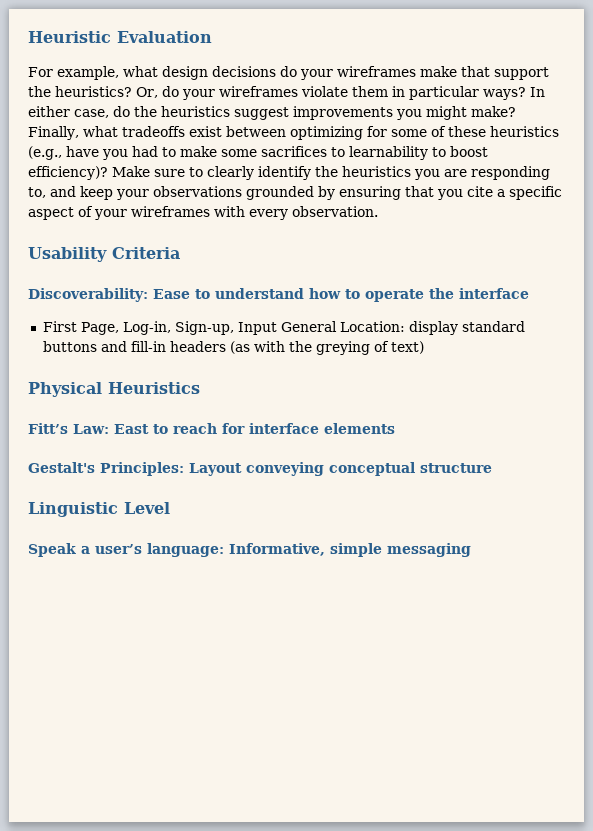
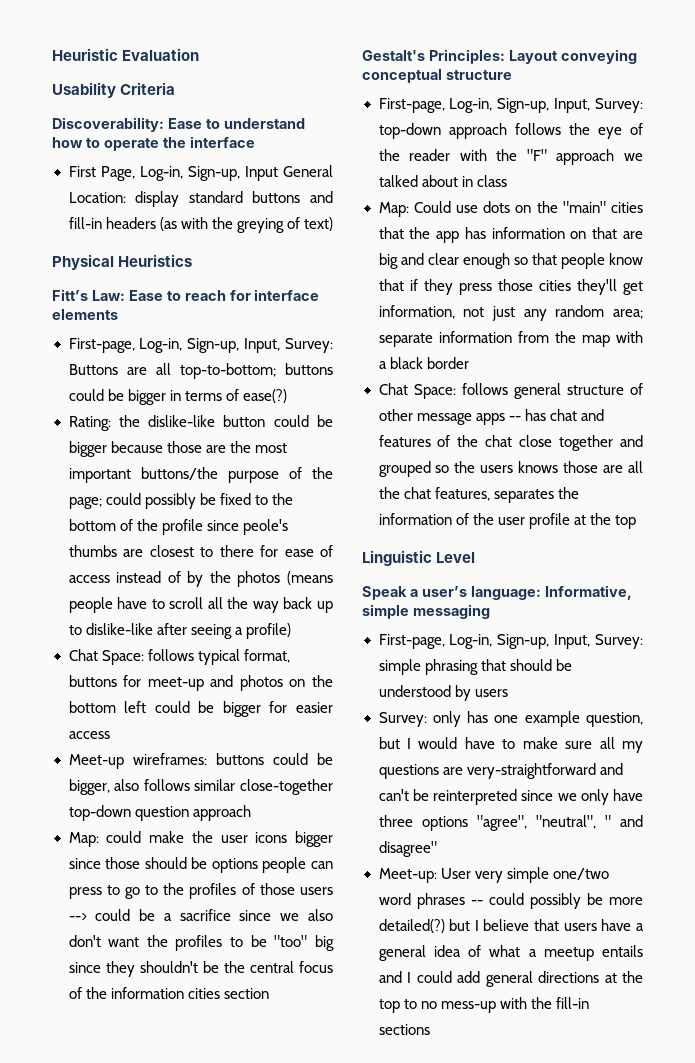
[28,66,549,80] [28,86,545,100] [28,106,516,120] [28,126,559,140] [28,146,488,160] [28,166,550,180] [28,186,562,200] [28,206,378,220] // For example, what design decisions do your wireframes make that support the heuristics? Or, do your wireframes violate them in particular ways? In either case, do the heuristics suggest improvements you might make? Finally, what tradeoffs exist between optimizing for some of these heuristics (e.g., have you had to make some sacrifices to learnability to boost efficiency)? Make sure to clearly identify the heuristics you are responding to, and keep your observations grounded by ensuring that you cite a specific aspect of your wireframes with every observation. -> (200, 54) none
[114,424,149,434] East -> [128,290,163,301] Ease
(395, 428) none -> [68,338,333,353] [68,363,333,379] [68,389,287,405] [68,415,334,431] [68,441,287,457] [68,467,333,483] [68,493,293,509] [68,519,288,535] [68,545,333,557] [68,571,334,587] [68,597,333,613] [68,623,291,639] [68,649,290,665] [68,675,333,691] [68,701,334,717] [68,731,110,739] [68,753,333,769] [68,779,333,795] [68,805,251,821] [68,831,333,847] [68,857,333,873] [68,883,333,899] [68,909,333,921] [68,935,334,951] [68,961,333,977] [68,987,269,999] // First-page, Log-in, Sign-up, Input, Survey: Buttons are all top-to-bottom; buttons could be bigger in terms of ease(?) // Rating: the dislike-like button could be bigger because those are the most important buttons/the purpose of the page; could possibly be fixed to the bottom of the profile since peole's thumbs are closest to there for ease of access instead of by the photos (means people have to scroll all the way back up to dislike-like after seeing a profile) // Chat Space: follows typical format, buttons for meet-up and photos on the bottom left could be bigger for easier access // Meet-up wireframes: buttons could be bigger, also follows similar close-together top-down question approach // Map: could make the user icons bigger since those should be options people can press to go to the profiles of those users --> could be a sacrifice since we also don't want the profiles to be "too" big since they shouldn't be the central focus of the information cities section
(492, 468) none -> [378,98,643,113] [378,123,643,139] [378,149,643,165] [378,175,507,187] [378,201,643,217] [378,227,643,243] [378,253,643,269] [378,279,643,295] [378,305,643,321] [378,331,643,347] [378,357,469,369] [378,383,643,399] [378,409,604,425] [378,435,643,451] [378,461,643,477] [378,487,579,503] [378,513,636,529] // First-page, Log-in, Sign-up, Input, Survey: top-down approach follows the eye of the reader with the "F" approach we talked about in class // Map: Could use dots on the "main" cities that the app has information on that are big and clear enough so that people know that if they press those cities they'll get information, not just any random area; separate information from the map with a black border // Chat Space: follows general structure of other message apps -- has chat and features of the chat close together and grouped so the users knows those are all the chat features, separates the information of the user profile at the top
(471, 550) none -> [378,634,643,649] [378,659,572,675] [378,685,508,701] [378,711,643,727] [378,737,643,753] [378,763,623,779] [378,789,643,805] [378,815,643,831] [378,841,437,857] [378,867,609,883] [378,893,643,909] [378,919,644,933] [378,945,643,961] [378,971,643,987] [378,997,589,1013] [378,1024,430,1035] // First-page, Log-in, Sign-up, Input, Survey: simple phrasing that should be understood by users // Survey: only has one example question, but I would have to make sure all my questions are very-straightforward and can't be reinterpreted since we only have three options "agree", "neutral", " and disagree" // Meet-up: User very simple one/two word phrases -- could possibly be more detailed(?) but I believe that users have a general idea of what a meetup entails and I could add general directions at the top to no mess-up with the fill-in sections

